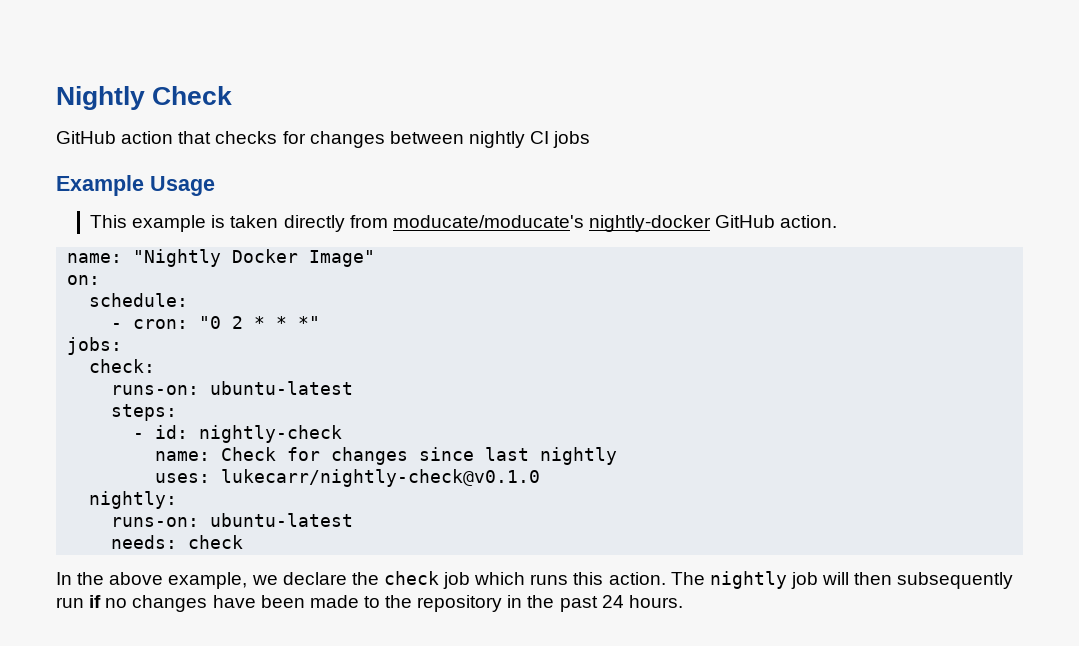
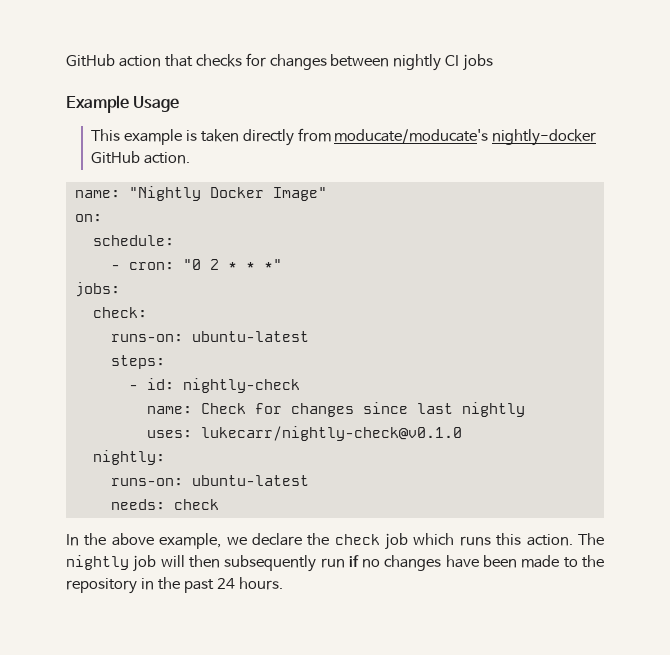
[56,86,233,110] Nightly Check // -> (66, 60) none

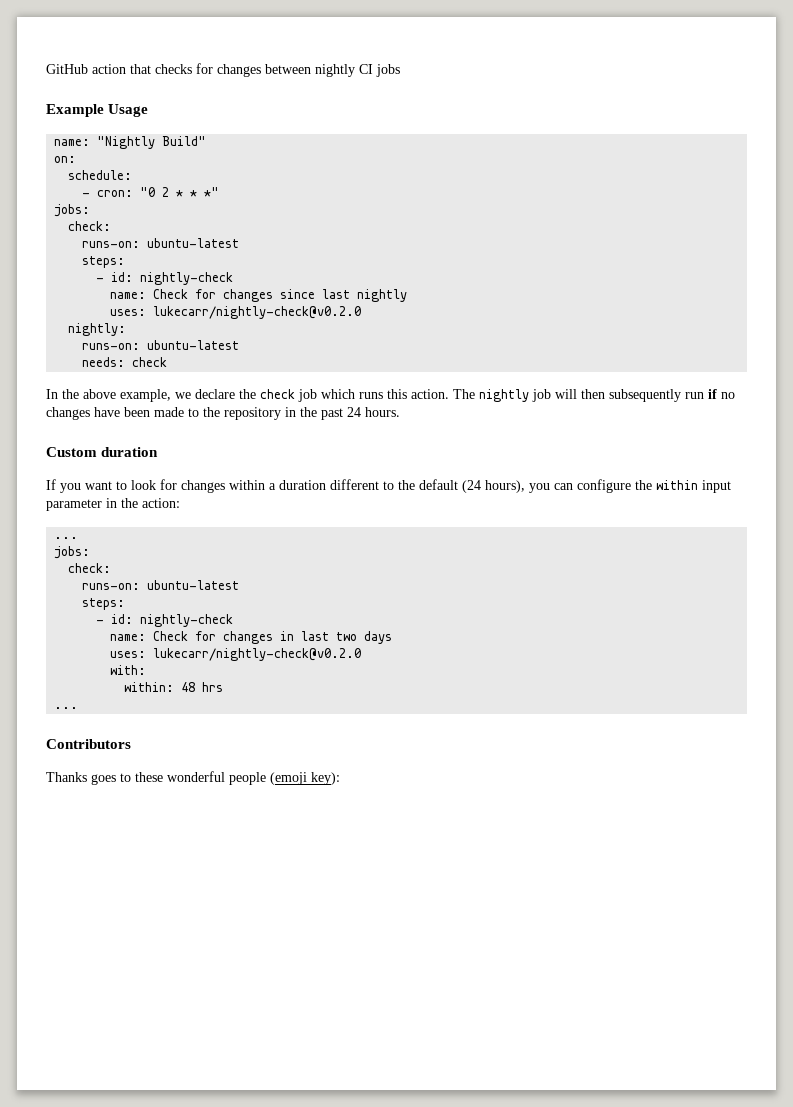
[90,128,597,146] [90,151,190,164] // This example is taken directly from moducate/moducate's nightly-docker GitHub action. -> (149, 110) none
[209,187,327,201] Docker Image" -> [162,136,207,146] Build"
[200,426,462,441] lukecarr/nightly-check@v0.1.0 -> [153,306,362,319] lukecarr/nightly-check@v0.2.0
(283, 583) none -> [46,447,159,457] [46,479,731,493] [46,498,180,511] [54,537,79,539] [54,546,91,559] [68,563,112,573] [82,580,240,590] [82,598,126,610] [96,614,234,627] [110,631,393,644] [110,648,362,661] [110,665,147,675] [124,682,224,692] [54,707,79,709] [46,739,131,749] [46,771,340,785] // Custom duration // If you want to look for changes within a duration different to the default (24 hours), you can configure the within input parameter in the action: // ... // jobs: // check: // runs-on: ubuntu-latest // steps: // - id: nightly-check // name: Check for changes in last two days // uses: lukecarr/nightly-check@v0.2.0 // with: // within: 48 hrs // ... // Contributors // Thanks goes to these wonderful people (emoji key):

